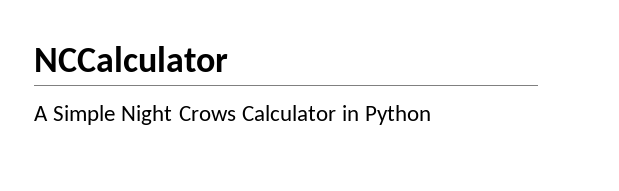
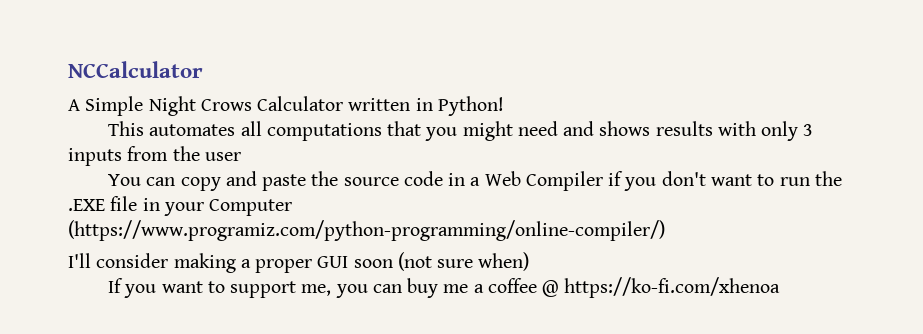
[342,105,432,125] in Python -> [348,96,504,116] [107,121,814,141] [68,146,241,166] [107,171,842,191] [68,196,293,216] [68,220,665,241] [68,252,530,273] [107,277,781,298] written in Python! // This automates all computations that you might need and shows results with only 3 inputs from the user // You can copy and paste the source code in a Web Compiler if you don't want to run the .EXE file in your Computer (https://www.programiz.com/python-programming/online-compiler/) // I'll consider making a proper GUI soon (not sure when) // If you want to support me, you can buy me a coffee @ https://ko-fi.com/xhenoa

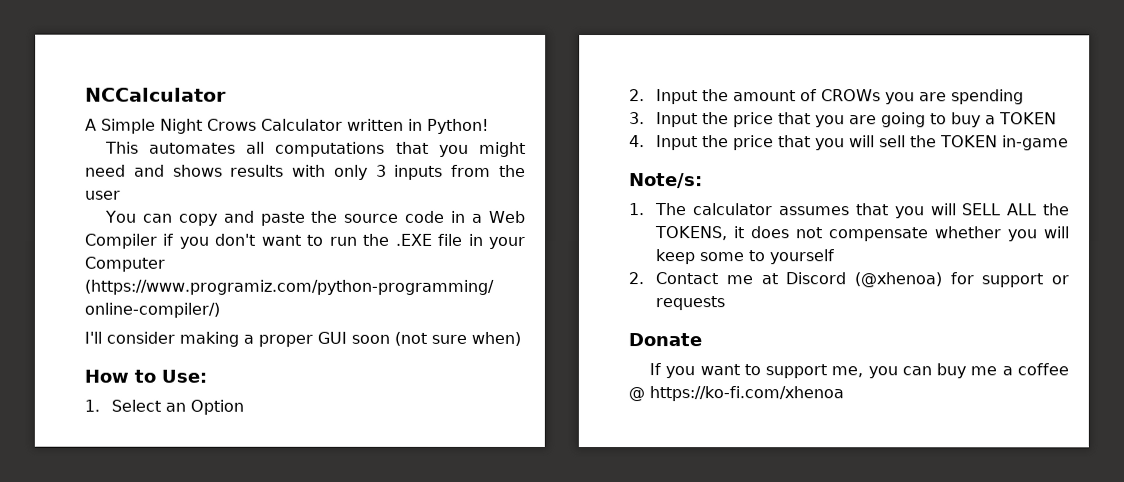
(530, 261) none -> [84,369,207,383] [84,399,245,415] [629,89,1025,105] [629,112,1058,128] [629,135,1070,151] [629,173,703,189] [629,203,1070,219] [655,226,1070,242] [655,249,835,265] [628,272,1069,288] [655,296,726,311] [628,333,702,347] // How to Use: // 1. Select an Option // 2. Input the amount of CROWs you are spending // 3. Input the price that you are going to buy a TOKEN // 4. Input the price that you will sell the TOKEN in-game // Note/s: // 1. The calculator assumes that you will SELL ALL the TOKENS, it does not compensate whether you will keep some to yourself // 2. Contact me at Discord (@xhenoa) for support or requests // Donate

